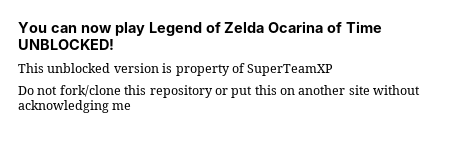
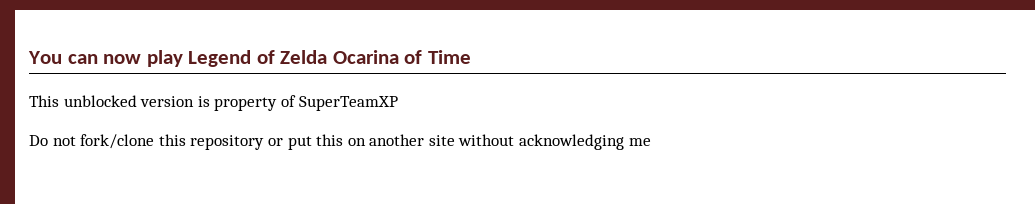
[18,39,114,50] UNBLOCKED! -> (471, 57) none

